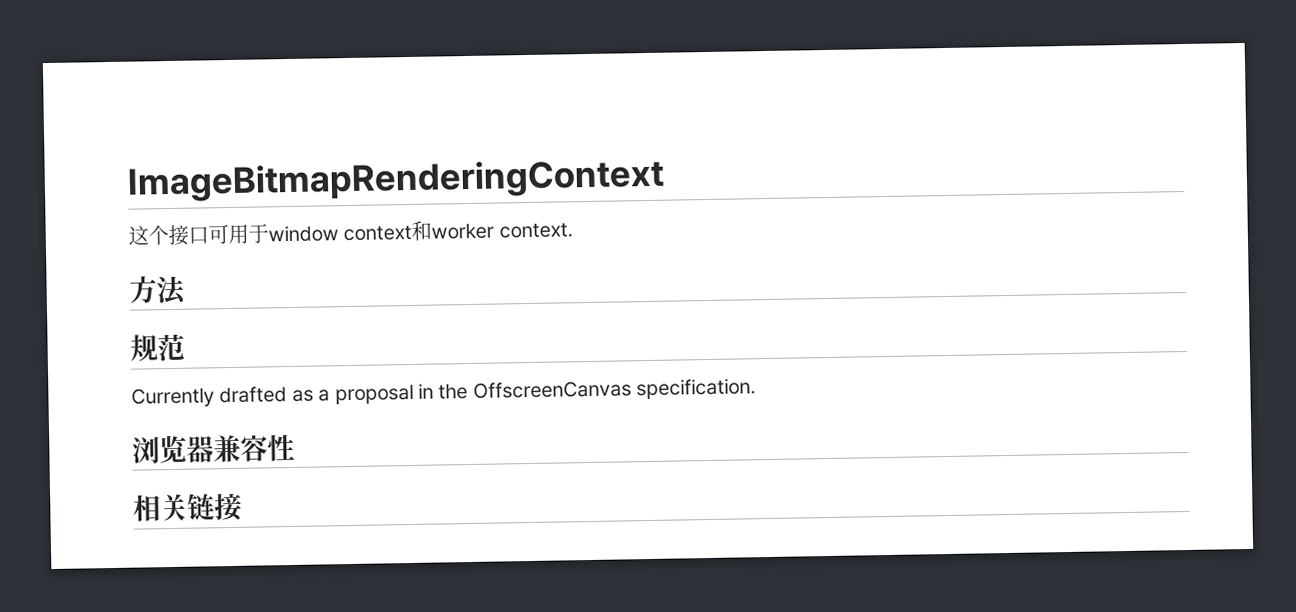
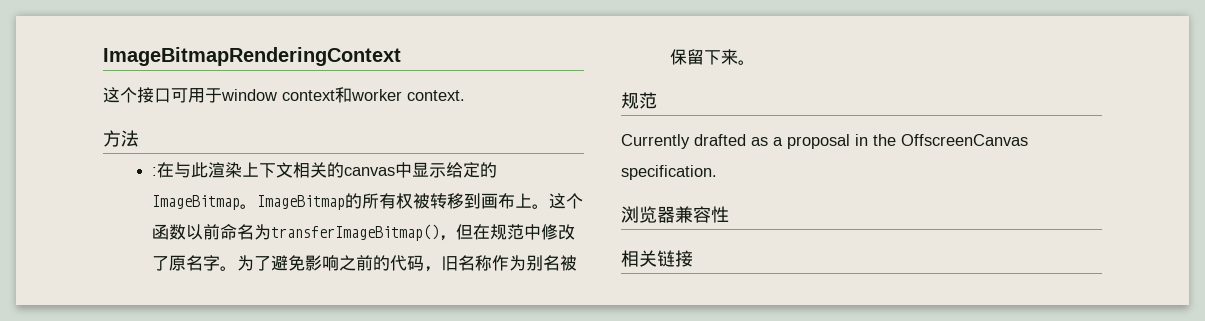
(187, 290) none -> [151,162,497,178] [151,193,583,210] [151,224,575,241] [151,255,577,272] [669,49,755,65] // :在与此渲染上下文相关的canvas中显示给定的ImageBitmap。ImageBitmap的所有权被转移到画布上。这个函数以前命名为transferImageBitmap()，但在规范中修改了原名字。为了避免影响之前的代码，旧名称作为别名被保留下来。

